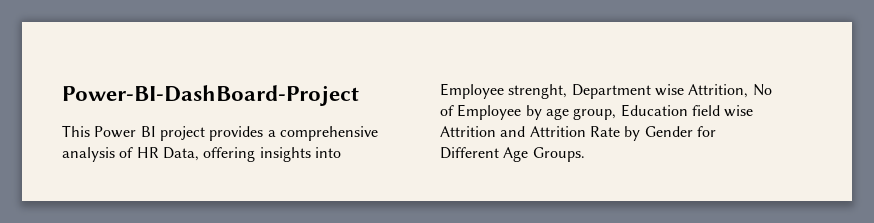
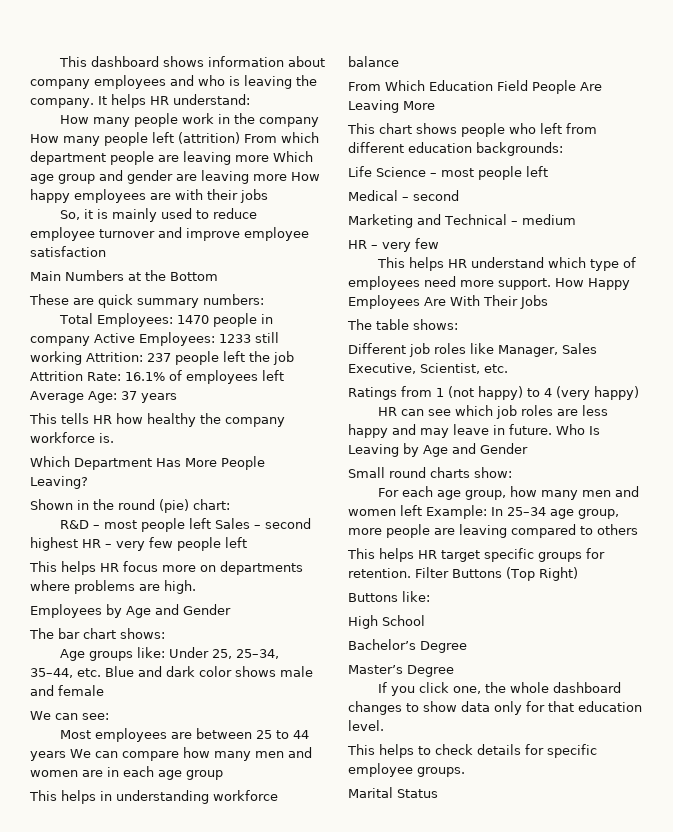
[62,85,359,106] [62,125,378,141] [62,147,341,162] [440,83,772,99] [440,104,754,120] [440,126,716,141] [440,147,585,162] Power-BI-DashBoard-Project // This Power BI project provides a comprehensive analysis of HR Data, offering insights into Employee strenght, Department wise Attrition, No of Employee by age group, Education field wise Attrition and Attrition Rate by Gender for Different Age Groups. -> [58,56,325,67] [30,75,317,89] [30,94,250,108] [59,113,319,127] [30,132,319,146] [30,151,313,165] [30,170,320,184] [30,189,268,203] [59,208,257,222] [30,227,309,241] [30,246,106,257] [30,270,218,281] [29,294,264,308] [58,313,273,327] [30,332,279,346] [30,351,294,365] [30,370,284,384] [30,391,177,403] [29,413,285,427] [30,432,114,443] [30,456,265,470] [30,476,88,489] [30,499,230,513] [59,518,311,532] [30,537,247,551] [29,561,303,575] [30,580,196,594] [30,604,231,618] [29,628,165,639] [59,647,279,661] [30,666,313,678] [30,685,104,696] [30,711,109,720] [59,728,309,742] [30,747,312,761] [30,766,223,780] [29,790,278,804] [348,56,399,67] [348,80,602,94] [348,100,435,113] [347,123,597,137] [348,142,563,156] [348,166,548,180] [348,190,459,201] [348,214,576,228] [348,238,439,252] [376,257,636,271] [348,276,630,290] [348,295,548,309] [347,319,458,330] [348,343,597,357] [348,363,508,374] [348,386,639,400] [377,405,608,419] [348,424,600,438] [348,443,528,457] [348,467,512,478] [377,486,639,500] [348,505,619,519] [348,524,638,538] [347,548,605,562] [348,567,578,581] [348,591,430,602] [348,615,425,629] [348,639,467,653] [348,665,454,677] [377,682,621,696] [348,701,642,715] [348,720,384,731] [347,744,597,758] [348,763,465,777] [348,787,438,798] This dashboard shows information about company employees and who is leaving the company. It helps HR understand: // How many people work in the company How many people left (attrition) From which department people are leaving more Which age group and gender are leaving more How happy employees are with their jobs // So, it is mainly used to reduce employee turnover and improve employee satisfaction // Main Numbers at the Bottom // These are quick summary numbers: // Total Employees: 1470 people in company Active Employees: 1233 still working Attrition: 237 people left the job Attrition Rate: 16.1% of employees left Average Age: 37 years // This tells HR how healthy the company workforce is. // Which Department Has More People Leaving? // Shown in the round (pie) chart: // R&D – most people left Sales – second highest HR – very few people left // This helps HR focus more on departments where problems are high. // Employees by Age and Gender // The bar chart shows: // Age groups like: Under 25, 25–34, 35–44, etc. Blue and dark color shows male and female // We can see: // Most employees are between 25 to 44 years We can compare how many men and women are in each age group // This helps in understanding workforce balance // From Which Education Field People Are Leaving More // This chart shows people who left from different education backgrounds: // Life Science – most people left // Medical – second // Marketing and Technical – medium // HR – very few // This helps HR understand which type of employees need more support. How Happy Employees Are With Their Jobs // The table shows: // Different job roles like Manager, Sales Executive, Scientist, etc. // Ratings from 1 (not happy) to 4 (very happy) // HR can see which job roles are less happy and may leave in future. Who Is Leaving by Age and Gender // Small round charts show: // For each age group, how many men and women left Example: In 25–34 age group, more people are leaving compared to others // This helps HR target specific groups for retention. Filter Buttons (Top Right) // Buttons like: // High School // Bachelor’s Degree // Master’s Degree // If you click one, the whole dashboard changes to show data only for that education level. // This helps to check details for specific employee groups. // Marital Status

